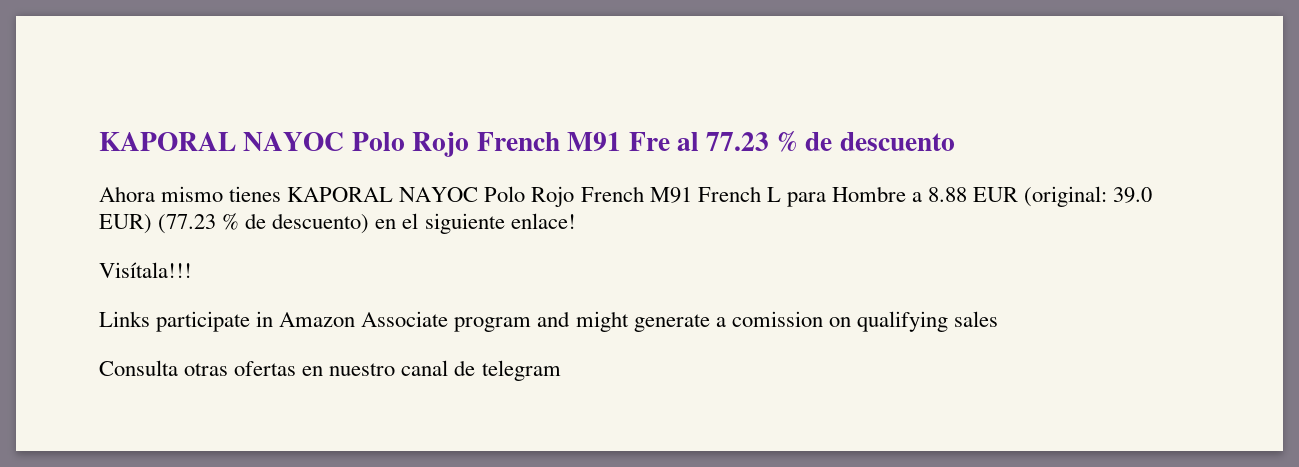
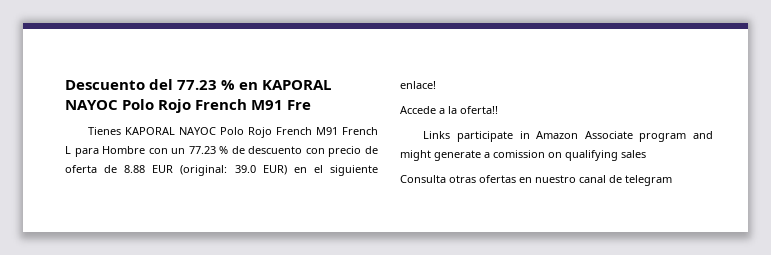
(99, 141) none -> [65,79,259,90] Descuento del 77.23 % en
[676,131,955,152] [99,186,282,202] al 77.23 % de descuento // Ahora mismo tienes -> [88,127,122,135] // Tienes
[911,192,922,202] a -> [148,146,378,157] [65,165,118,173] con un 77.23 % de descuento con precio de oferta de
[158,213,370,234] (77.23 % de descuento) -> (287, 170) none
[99,262,192,278] Visítala!!! -> [400,106,498,114] Accede a la oferta!!

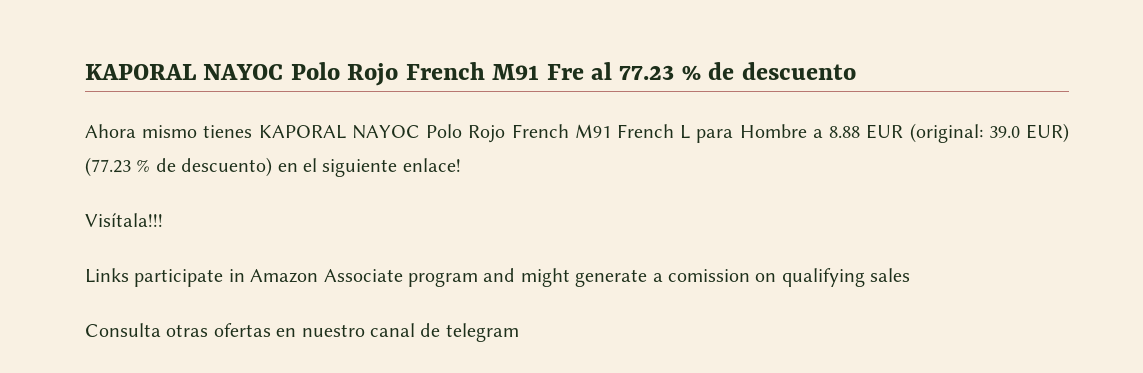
[65,79,259,90] Descuento del 77.23 % en -> (85, 72) none
[88,127,122,135] // Tienes -> [590,62,856,80] [85,124,253,138] al 77.23 % de descuento // Ahora mismo tienes
[148,146,378,157] [65,165,118,173] con un 77.23 % de descuento con precio de oferta de -> [812,129,823,138] a
(287, 170) none -> [85,157,273,177] (77.23 % de descuento)
[400,106,498,114] Accede a la oferta!! -> [85,213,163,227] Visítala!!!

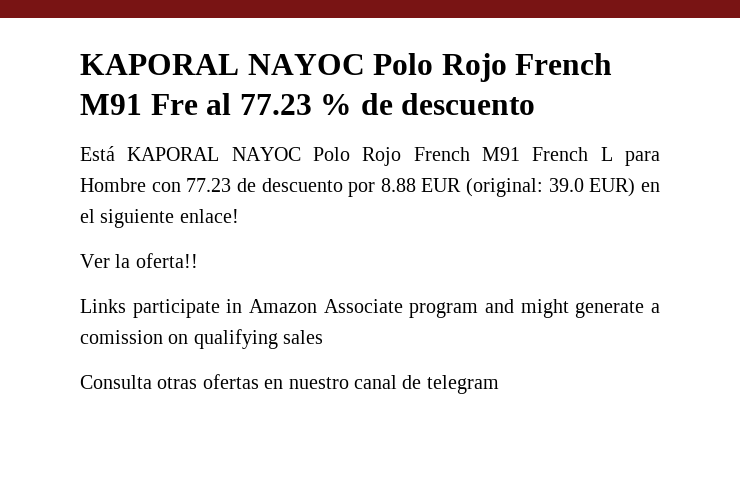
[85,124,253,138] Ahora mismo tienes -> [80,146,115,161] Está
[812,129,823,138] a -> [151,178,376,197] con 77.23 de descuento por
[85,157,273,177] (77.23 % de descuento) -> (636, 187) none
[85,213,163,227] Visítala!!! -> [80,253,198,268] Ver la oferta!!

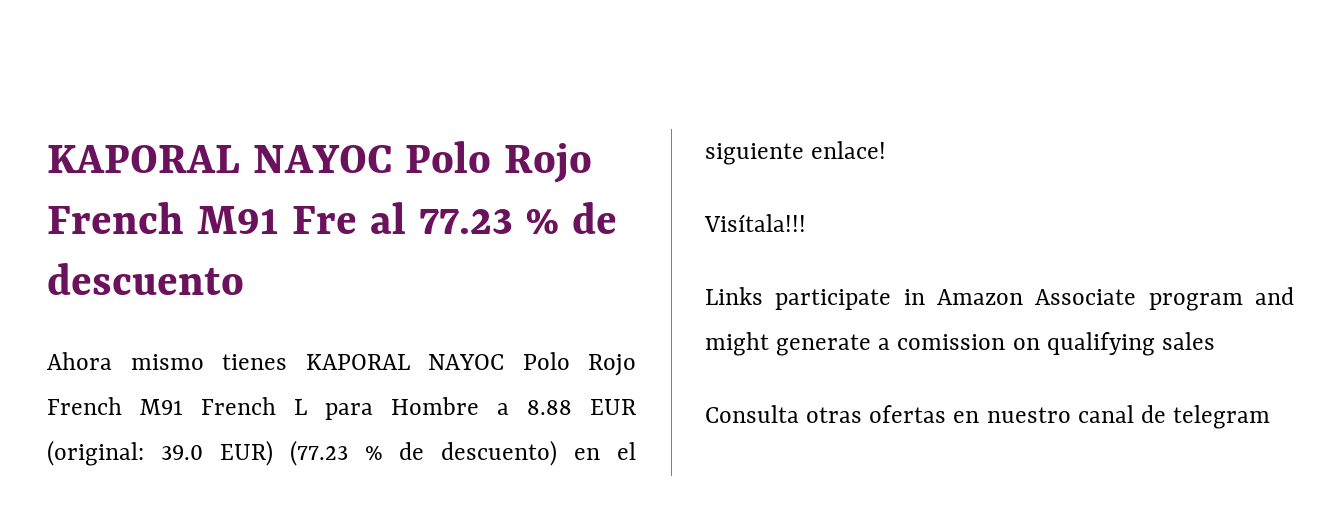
[80,146,115,161] Está -> [47,352,287,370] Ahora mismo tienes
[151,178,376,197] con 77.23 de descuento por -> [497,403,509,415] a
(636, 187) none -> [289,440,558,466] (77.23 % de descuento)
[80,253,198,268] Ver la oferta!! -> [704,214,806,232] Visítala!!!

